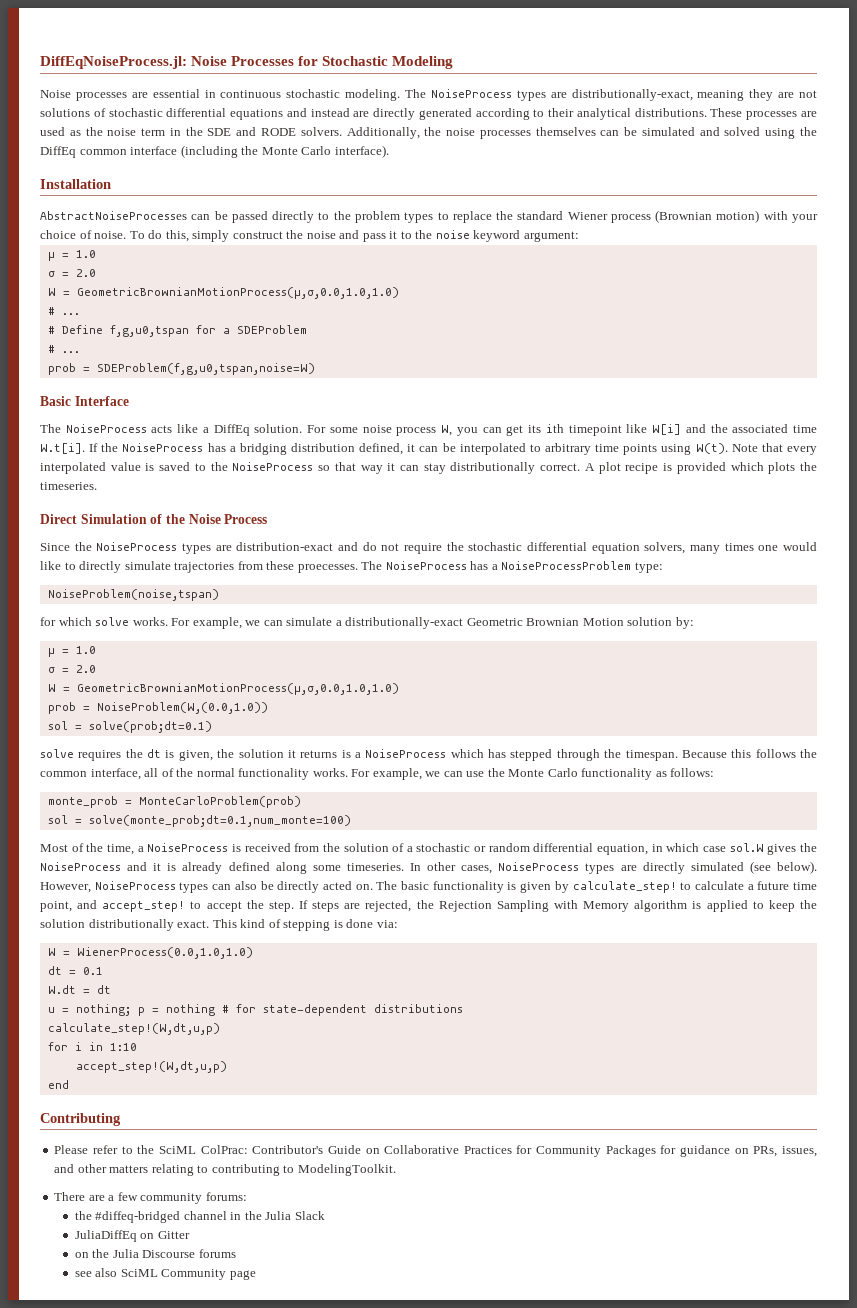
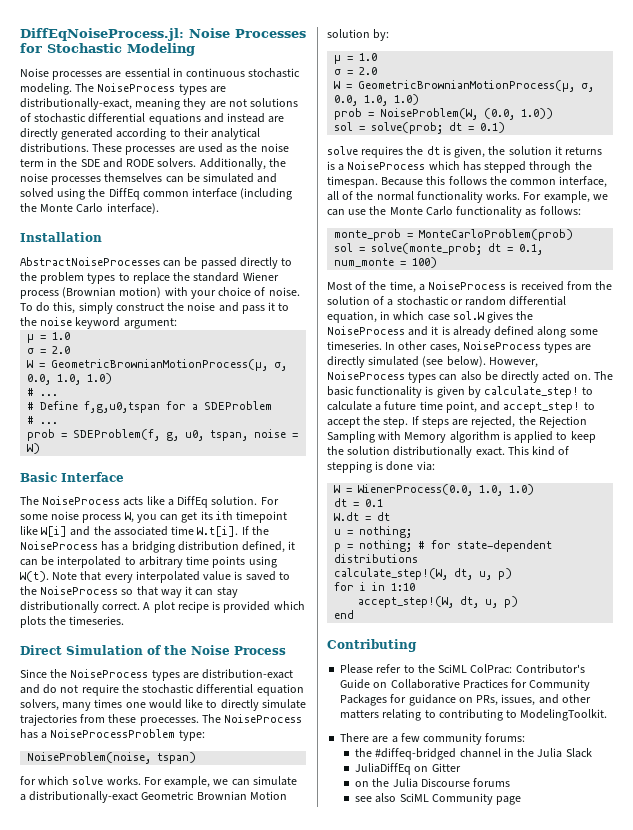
[76,287,399,299] GeometricBrownianMotionProcess(μ,σ,0.0,1.0,1.0) -> [51,359,288,371] [27,373,113,385] GeometricBrownianMotionProcess(μ, σ, 0.0, 1.0, 1.0)
[96,363,315,375] SDEProblem(f,g,u0,tspan,noise=W) -> [73,429,299,441] [27,443,41,454] SDEProblem(f, g, u0, tspan, noise = W)
[47,589,219,601] NoiseProblem(noise,tspan) -> [27,752,197,764] NoiseProblem(noise, tspan)
[76,683,399,695] [47,702,268,714] [47,721,212,733] GeometricBrownianMotionProcess(μ,σ,0.0,1.0,1.0) // prob = NoiseProblem(W,(0.0,1.0)) // sol = solve(prob;dt=0.1) -> [358,80,595,92] [334,94,420,106] [334,108,554,120] [334,122,506,134] GeometricBrownianMotionProcess(μ, σ, 0.0, 1.0, 1.0) // prob = NoiseProblem(W, (0.0, 1.0)) // sol = solve(prob; dt = 0.1)
[88,815,351,827] solve(monte_prob;dt=0.1,num_monte=100) -> [371,243,544,255] [334,257,438,268] solve(monte_prob; dt = 0.1, num_monte = 100)
[76,947,253,959] WienerProcess(0.0,1.0,1.0) -> [358,484,535,496] WienerProcess(0.0, 1.0, 1.0)
(131, 1010) none -> (413, 532) //
[165,1004,215,1016] nothing -> [359,540,413,552] nothing;
[47,1023,220,1035] calculate_step!(W,dt,u,p) -> [334,568,513,580] calculate_step!(W, dt, u, p)
[75,1061,227,1073] accept_step!(W,dt,u,p) -> [358,596,519,608] accept_step!(W, dt, u, p)

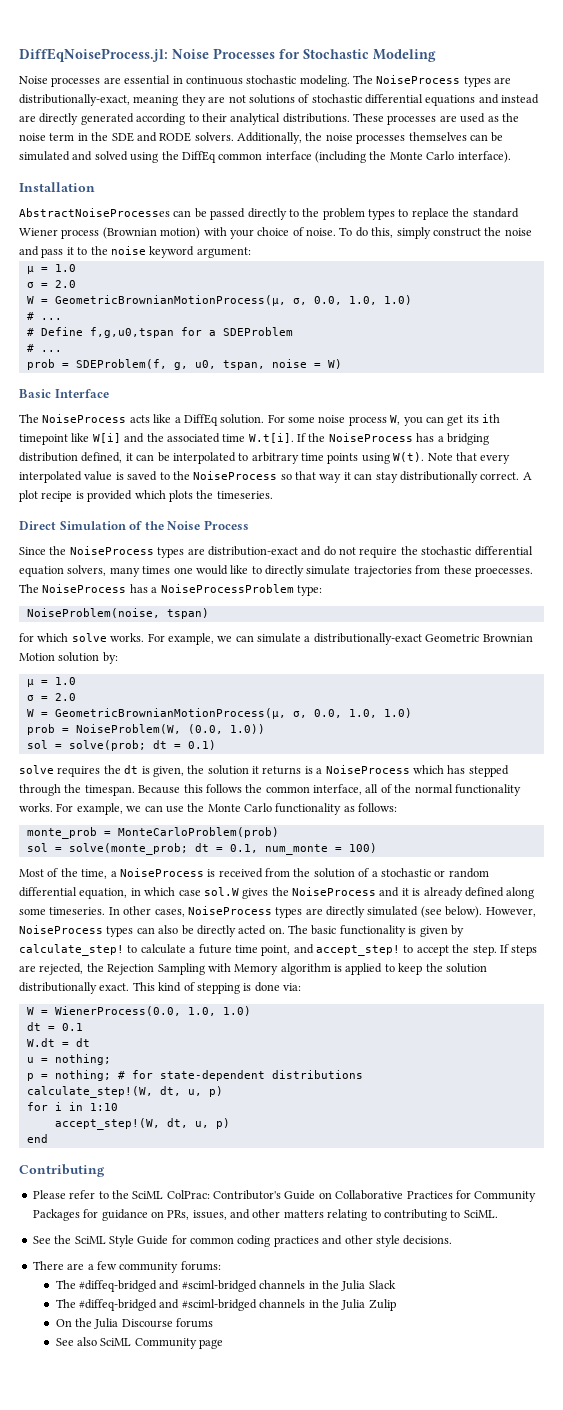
[520,709,608,721] ModelingToolkit. -> [463,1210,498,1218] [32,1235,453,1247] SciML. // See the SciML Style Guide for common coding practices and other style decisions.
[355,748,501,760] the #diffeq-bridged channel -> [55,1280,306,1292] The #diffeq-bridged and #sciml-bridged channels
[355,763,461,775] [355,781,370,787] JuliaDiffEq on Gitter // on -> [55,1299,396,1311] [55,1319,72,1327] The #diffeq-bridged and #sciml-bridged channels in the Julia Zulip // On
[355,796,373,802] see -> [55,1338,74,1346] See

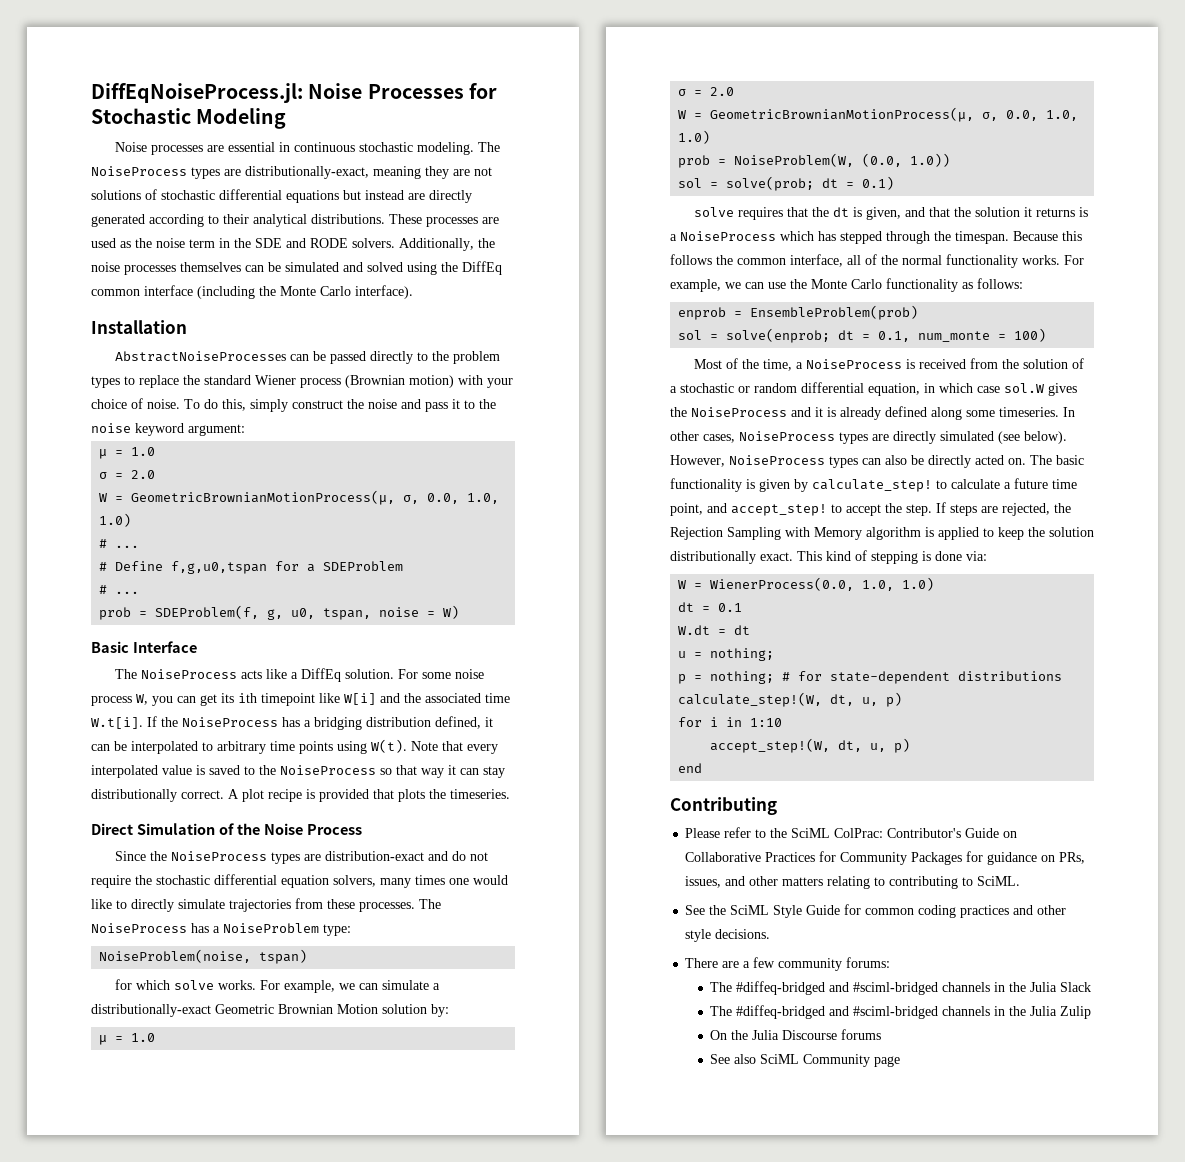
[478,94,499,104] and -> [343,190,361,200] but
[134,490,166,499] which -> [373,789,394,799] that
[474,567,533,577] proecesses. -> [359,902,415,912] processes.
[160,584,294,593] NoiseProcessProblem -> [223,923,319,933] NoiseProblem
(101, 771) none -> [787,207,809,217] that
(184, 771) none -> [905,207,951,217] and that
[26,827,279,839] [26,843,188,855] monte_prob = MonteCarloProblem(prob) // sol = solve(monte_prob; -> [678,305,919,320] [678,328,831,343] enprob = EnsembleProblem(prob) // sol = solve(enprob;

